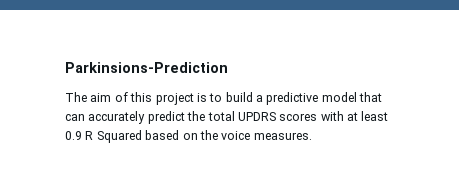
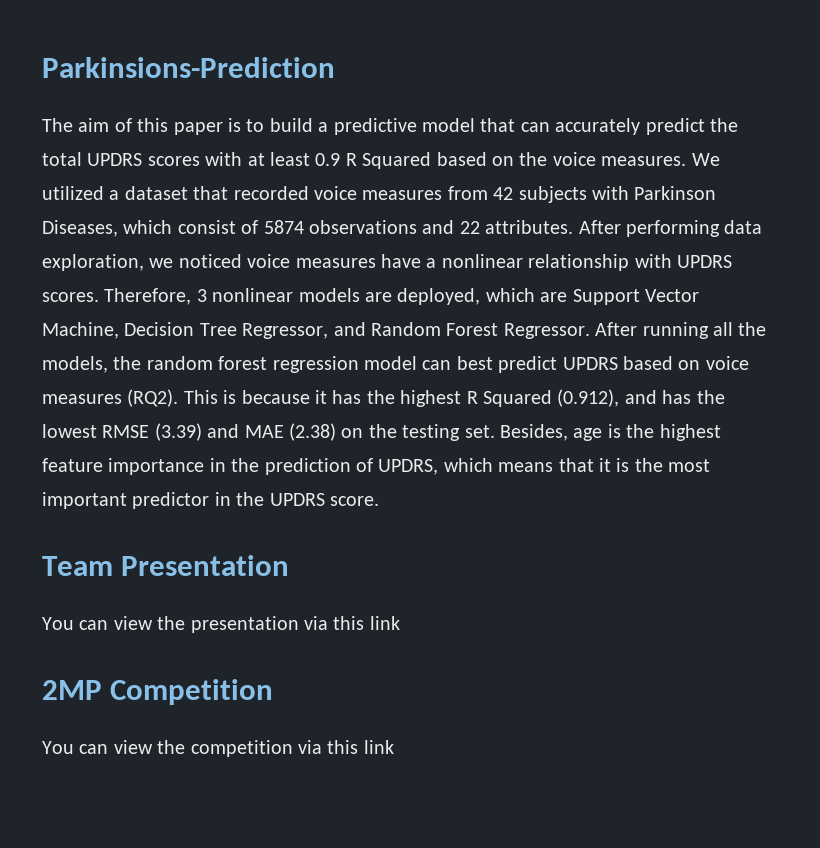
[155,93,194,105] project -> [173,122,223,135] paper
(312, 136) none -> [691,153,720,166] [42,186,717,203] [42,220,763,237] [42,254,732,271] [42,288,699,305] [42,322,767,339] [42,356,749,373] [42,389,725,407] [42,423,721,441] [42,458,711,475] [42,492,379,509] [42,555,290,576] [42,616,400,633] [42,679,274,705] [42,740,394,757] We utilized a dataset that recorded voice measures from 42 subjects with Parkinson Diseases, which consist of 5874 observations and 22 attributes. After performing data exploration, we noticed voice measures have a nonlinear relationship with UPDRS scores. Therefore, 3 nonlinear models are deployed, which are Support Vector Machine, Decision Tree Regressor, and Random Forest Regressor. After running all the models, the random forest regression model can best predict UPDRS based on voice measures (RQ2). This is because it has the highest R Squared (0.912), and has the lowest RMSE (3.39) and MAE (2.38) on the testing set. Besides, age is the highest feature importance in the prediction of UPDRS, which means that it is the most important predictor in the UPDRS score. // Team Presentation // You can view the presentation via this link // 2MP Competition // You can view the competition via this link

